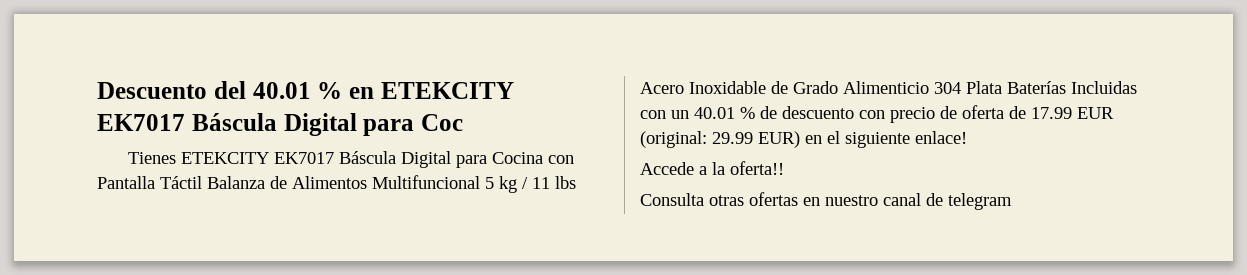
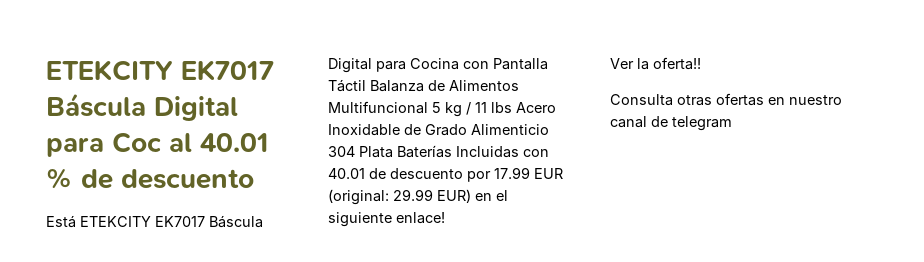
[97,81,374,99] Descuento del 40.01 % en -> (46, 70) none
[127,152,176,164] // Tienes -> [169,133,269,152] [46,168,254,189] [46,215,76,228] al 40.01 % de descuento // Está
[671,105,1026,123] un 40.01 % de descuento con precio de oferta de -> [328,168,491,182] 40.01 de descuento por
[640,162,707,175] Accede a -> [610,58,634,69] Ver

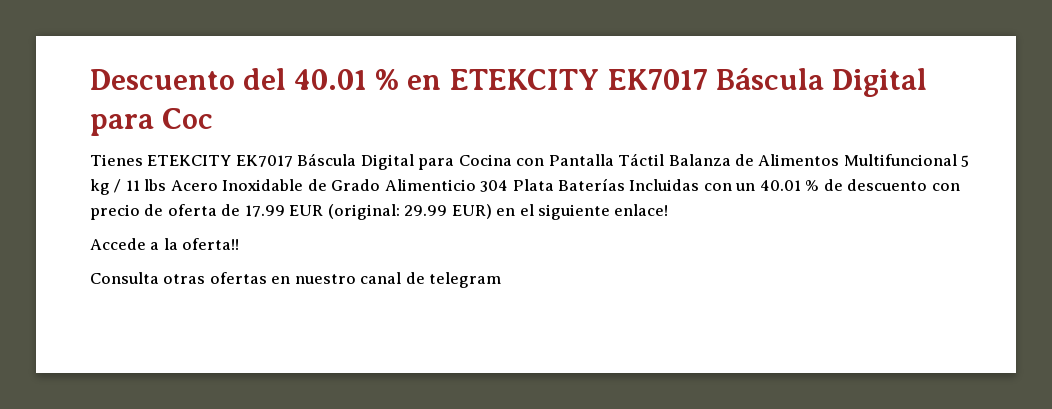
(46, 70) none -> [90,68,442,90] Descuento del 40.01 % en
[169,133,269,152] [46,168,254,189] [46,215,76,228] al 40.01 % de descuento // Está -> [90,154,143,166] // Tienes
[328,168,491,182] 40.01 de descuento por -> [735,179,960,191] [90,204,241,220] un 40.01 % de descuento con precio de oferta de
[610,58,634,69] Ver -> [90,238,160,250] Accede a

